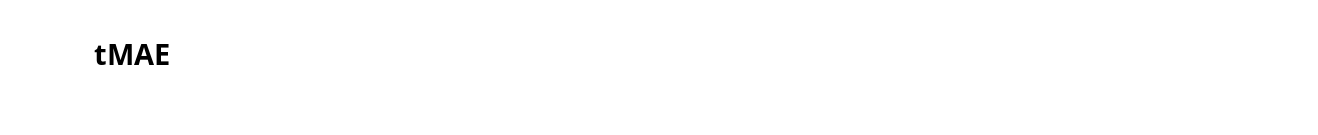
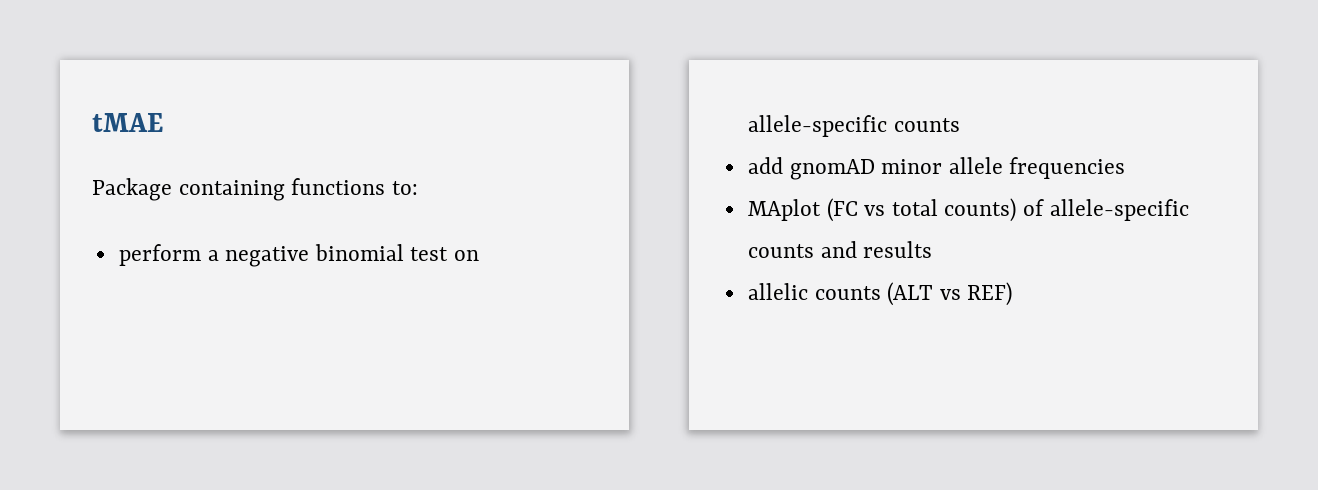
(170, 54) none -> [92,178,418,201] [118,244,480,267] [747,115,960,137] [747,157,1126,180] [747,198,1189,222] [747,241,933,258] [747,282,1013,306] // Package containing functions to: // perform a negative binomial test on allele-specific counts // add gnomAD minor allele frequencies // MAplot (FC vs total counts) of allele-specific counts and results // allelic counts (ALT vs REF)

